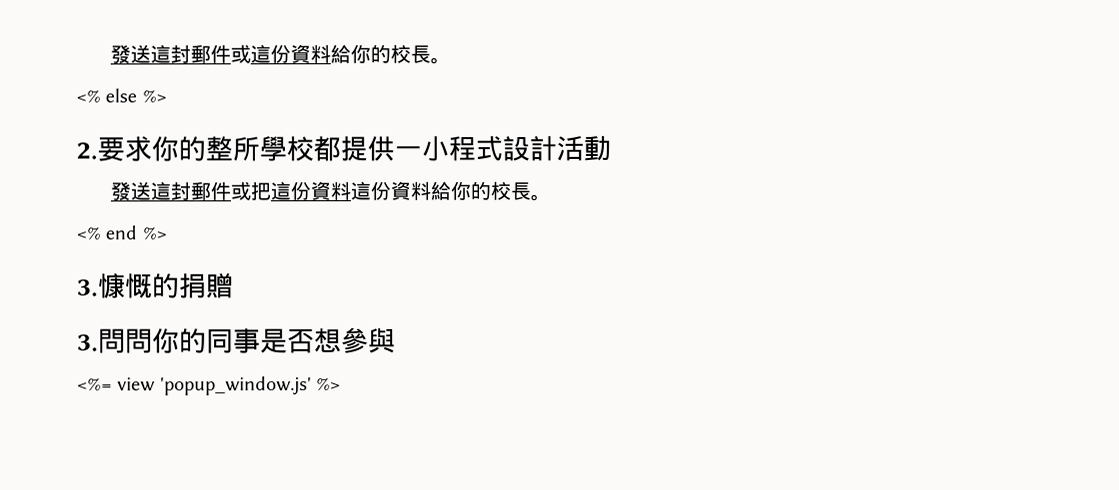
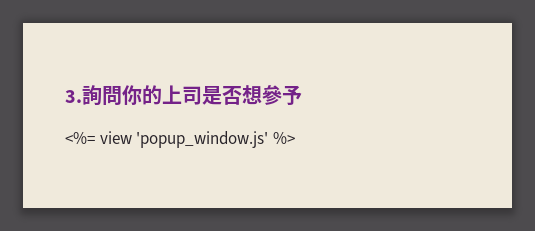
[110,44,452,65] [76,88,167,103] [76,135,611,162] [110,181,552,202] [76,225,167,240] [77,272,234,299] [77,328,261,354] 發送這封郵件或這份資料給你的校長。 // <% else %> // 2.要求你的整所學校都提供一小程式設計活動 // 發送這封郵件或把這份資料這份資料給你的校長。 // <% end %> // 3.慷慨的捐贈 // 3.問問你的同事 -> [65,85,202,106] 3.詢問你的上司
[368,328,396,354] 與 -> [282,85,302,105] 予

